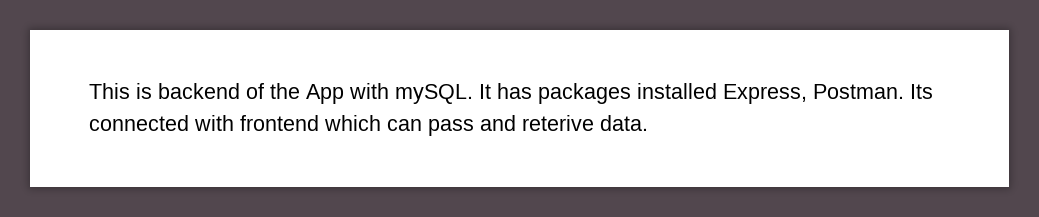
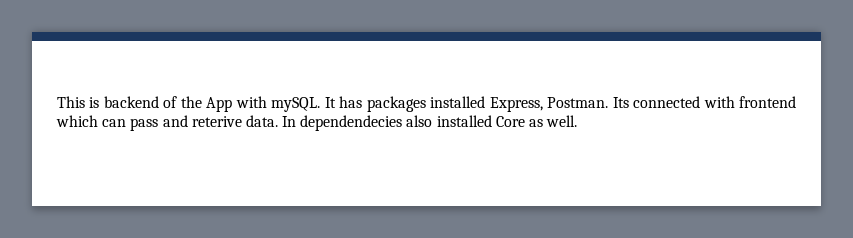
(648, 123) none -> [282,115,578,131] In dependendecies also installed Core as well.

